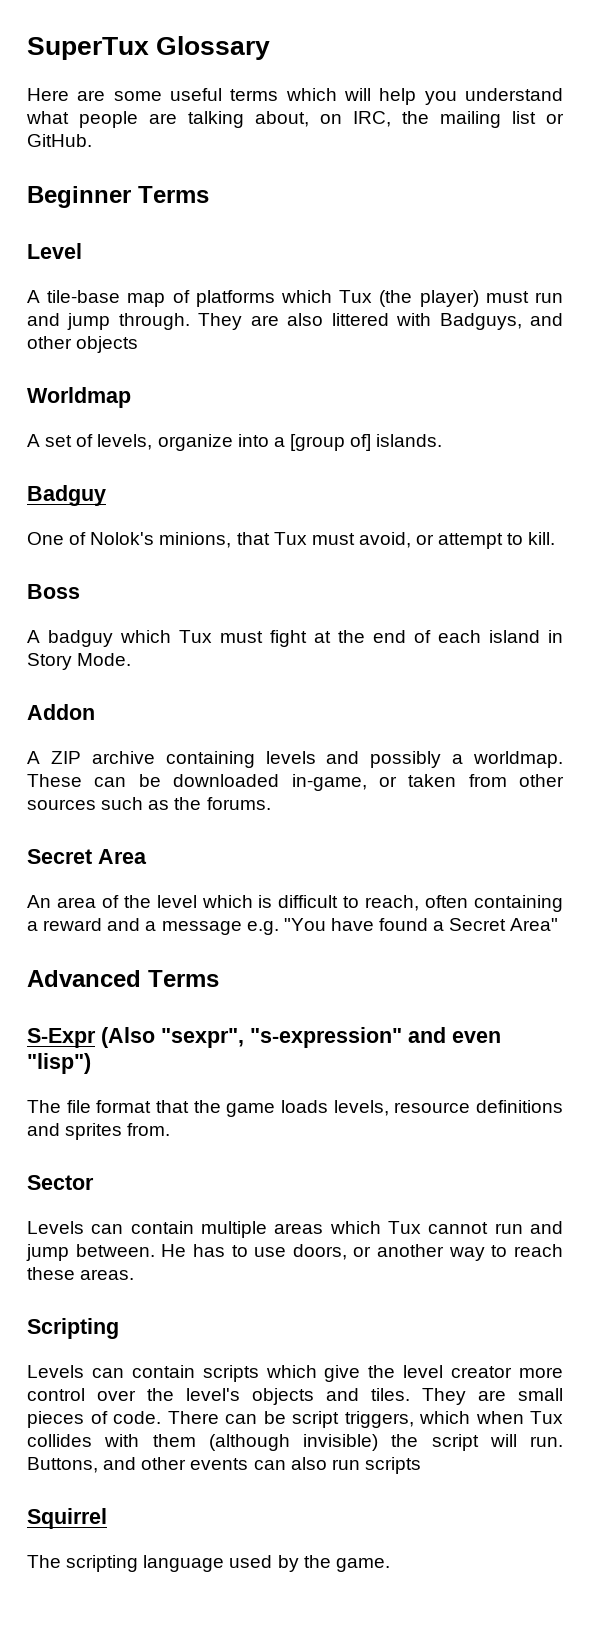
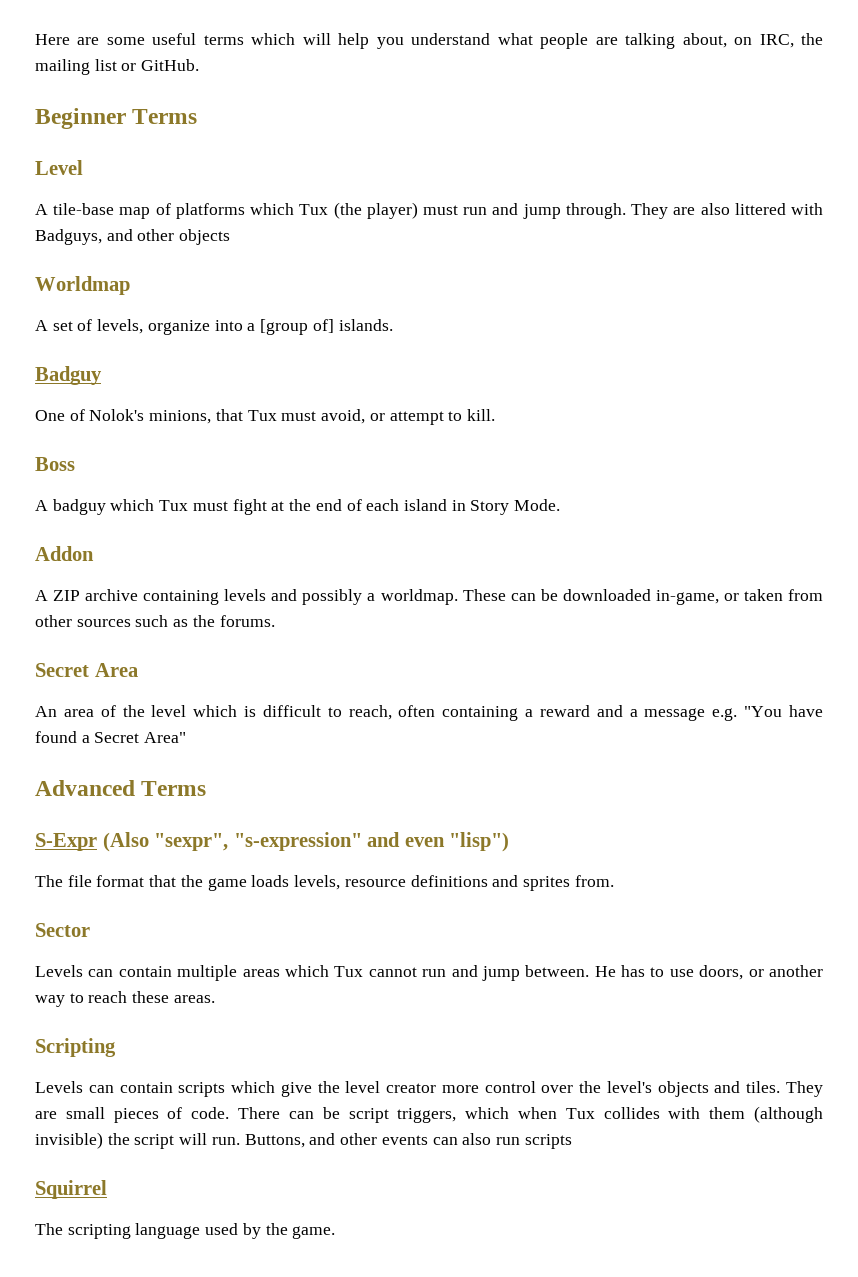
[27,36,271,60] SuperTux Glossary // -> (35, 39) none

